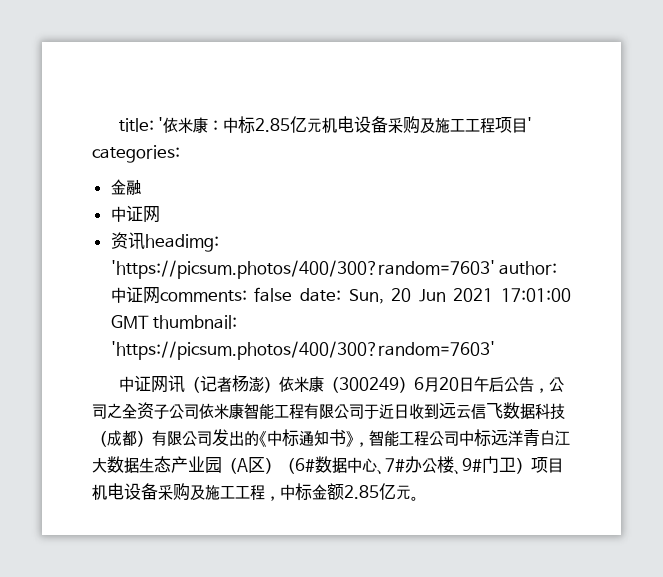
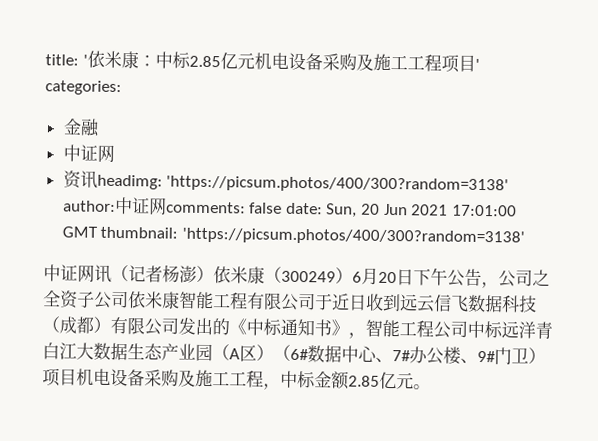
[110,260,495,279] 'https://picsum.photos/400/300?random=7603' -> [166,175,510,194] 'https://picsum.photos/400/300?random=3138'
[110,341,495,360] 'https://picsum.photos/400/300?random=7603' -> [181,227,525,246] 'https://picsum.photos/400/300?random=3138'
[473,376,504,392] 午后 -> [413,268,448,286] 下午

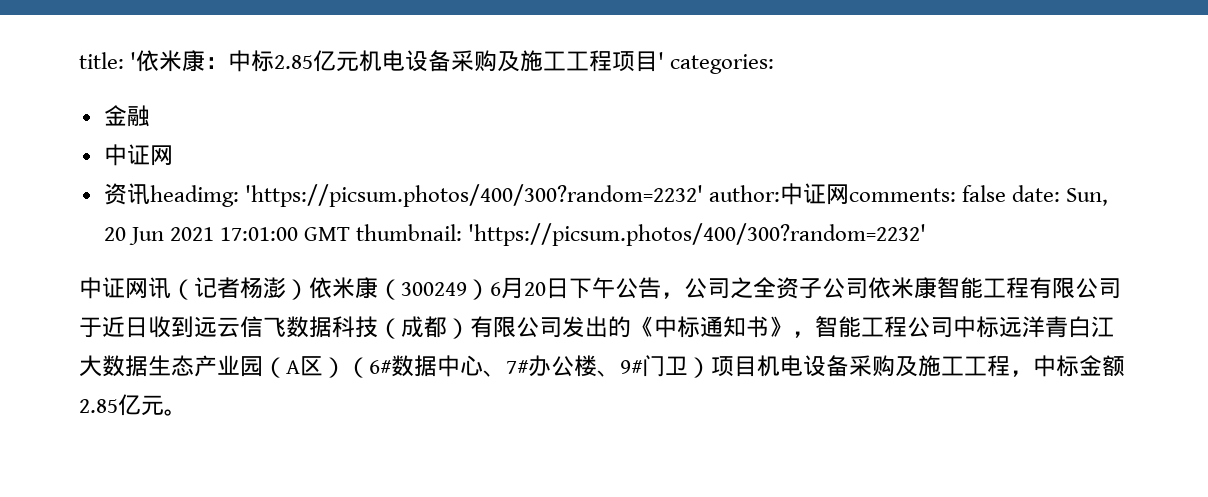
[166,175,510,194] 'https://picsum.photos/400/300?random=3138' -> [244,184,703,207] 'https://picsum.photos/400/300?random=2232'
[181,227,525,246] 'https://picsum.photos/400/300?random=3138' -> [468,223,927,246] 'https://picsum.photos/400/300?random=2232'

